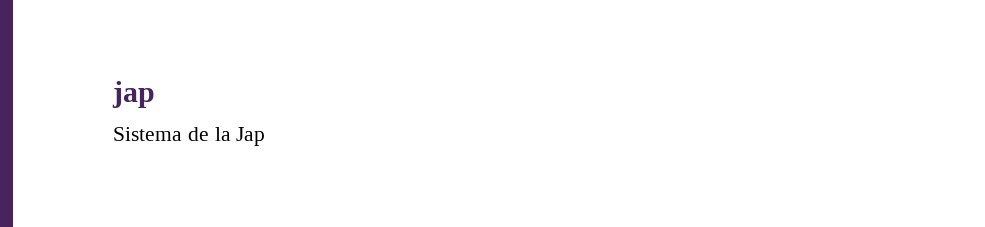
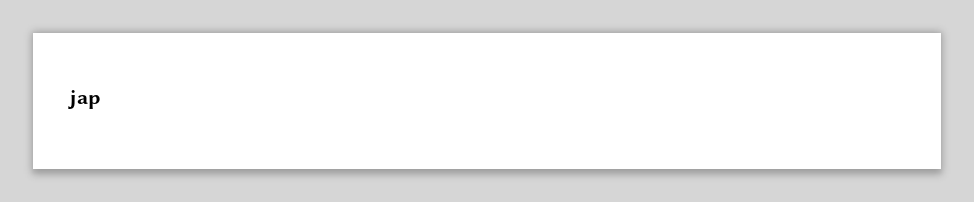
[113,127,266,146] // Sistema de la Jap -> (101, 99) none

